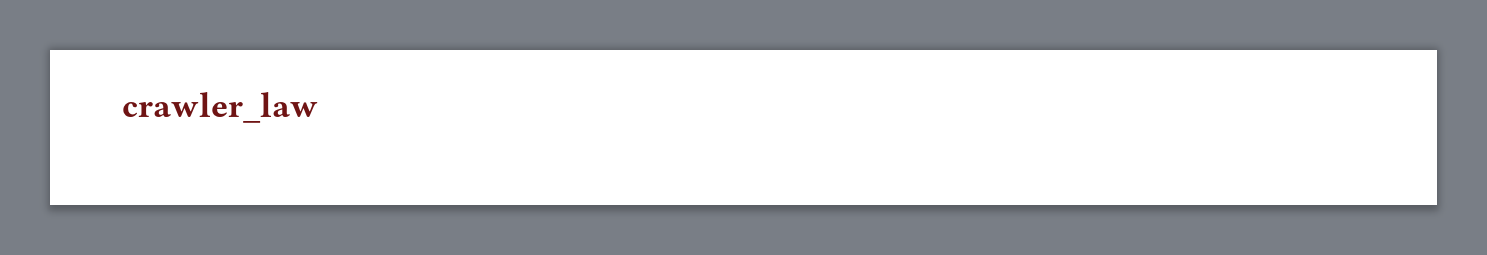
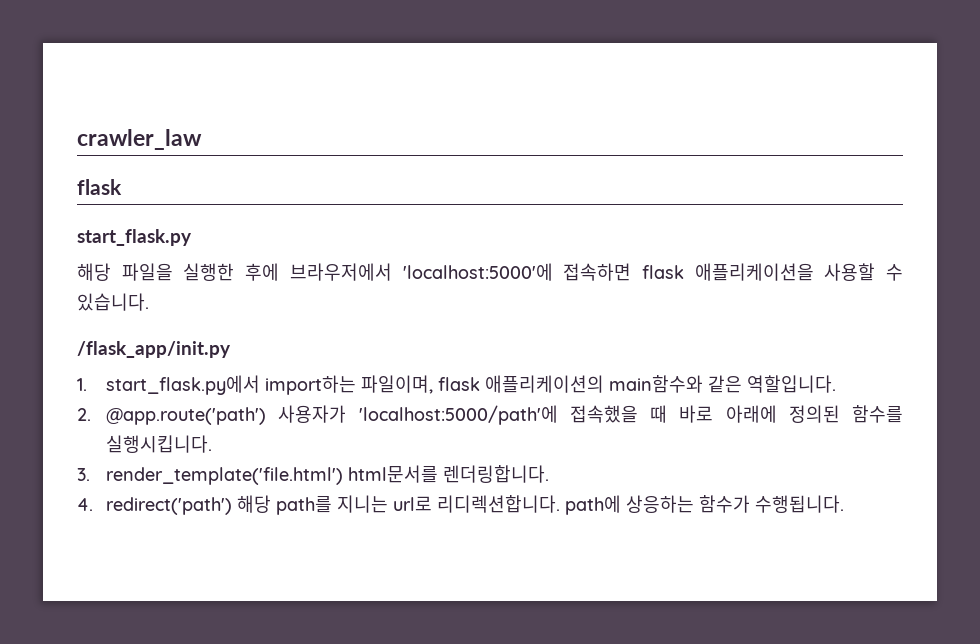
(318, 107) none -> [77,179,122,195] [77,229,192,246] [77,263,904,281] [77,293,149,311] [77,341,231,358] [77,375,837,395] [77,405,904,425] [106,435,213,453] [77,465,550,485] [77,495,845,515] // flask // start_flask.py // 해당 파일을 실행한 후에 브라우저에서 'localhost:5000'에 접속하면 flask 애플리케이션을 사용할 수 있습니다. // /flask_app/init.py // 1. start_flask.py에서 import하는 파일이며, flask 애플리케이션의 main함수와 같은 역할입니다. // 2. @app.route('path') 사용자가 'localhost:5000/path'에 접속했을 때 바로 아래에 정의된 함수를 실행시킵니다. // 3. render_template('file.html') html문서를 렌더링합니다. // 4. redirect('path') 해당 path를 지니는 url로 리디렉션합니다. path에 상응하는 함수가 수행됩니다.

